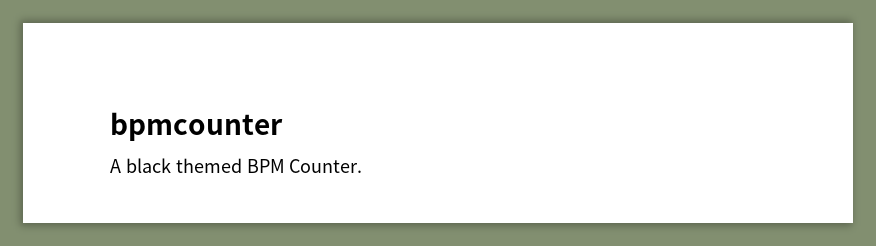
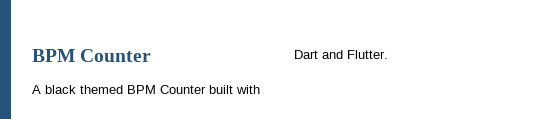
[110,112,283,141] bpmcounter -> [32,49,152,62] BPM Counter
[289,159,363,173] Counter. -> [160,85,260,94] [294,50,388,59] Counter built with Dart and Flutter.

